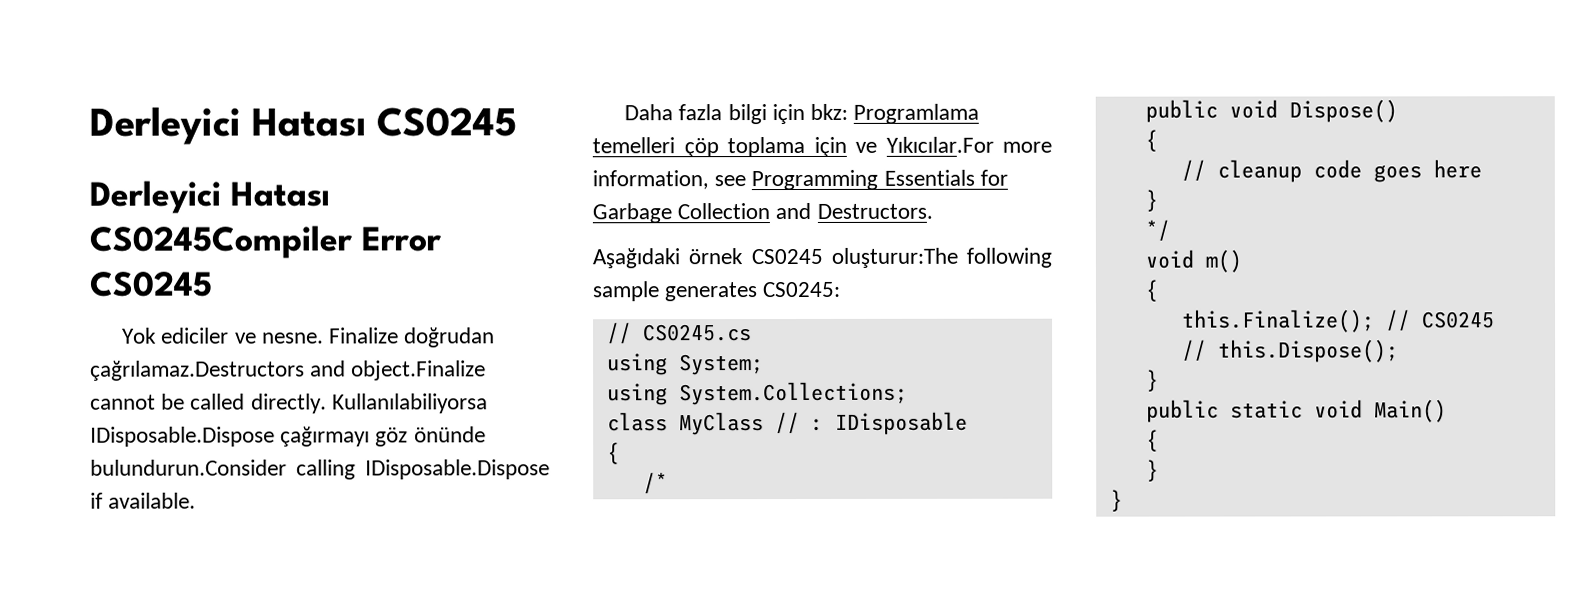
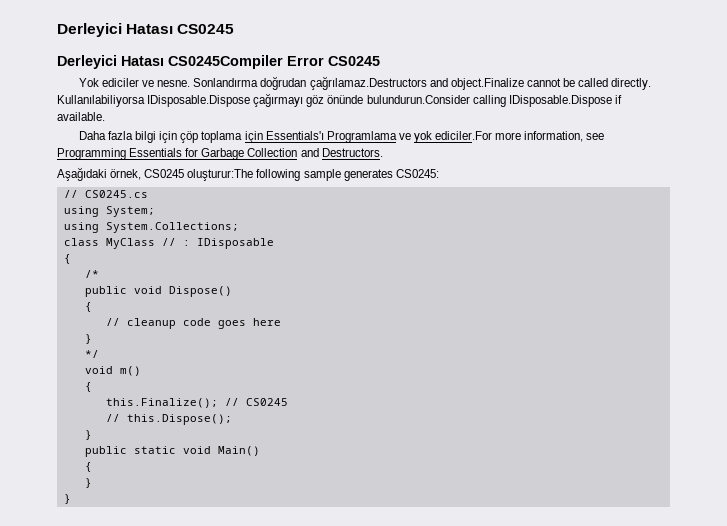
[329,327,400,344] Finalize -> [193,78,259,87] Sonlandırma
[810,103,980,124] [592,136,994,158] bkz: Programlama temelleri çöp toplama için ve Yıkıcılar.For -> [180,131,493,143] çöp toplama için Essentials'ı Programlama ve yok ediciler.For
[688,248,744,265] örnek -> [110,169,142,180] örnek,

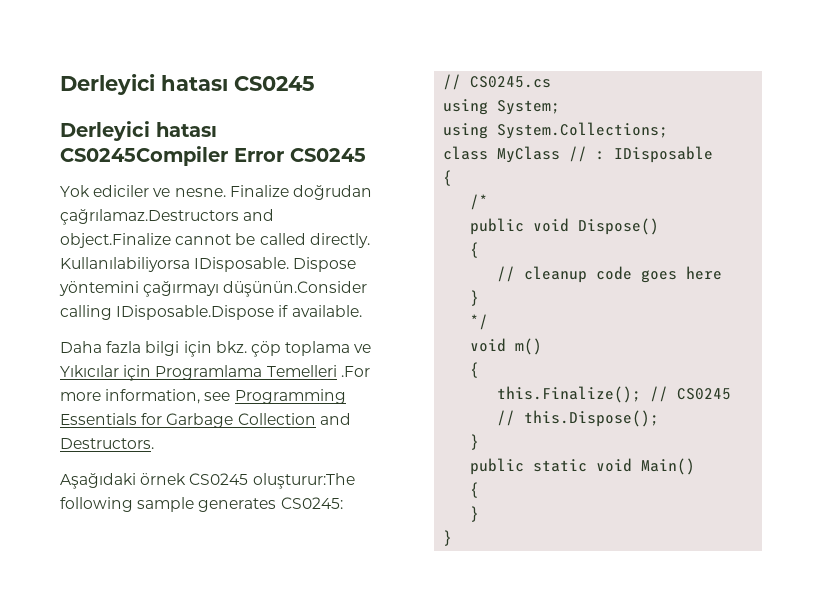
[57,23,174,37] Derleyici Hatası -> [60,74,228,95] Derleyici hatası
[121,56,164,66] Hatası -> [156,122,217,137] hatası
[193,78,259,87] Sonlandırma -> [229,185,289,197] Finalize
[147,93,470,107] IDisposable.Dispose çağırmayı göz önünde bulundurun.Consider -> [194,257,357,272] [59,281,368,297] IDisposable. Dispose yöntemini çağırmayı düşünün.Consider
(178, 137) none -> [215,341,247,353] bkz.
[244,131,493,143] için Essentials'ı Programlama ve yok ediciler.For -> [354,344,372,353] [60,365,370,381] ve Yıkıcılar için Programlama Temelleri .For
[110,169,142,180] örnek, -> [140,473,187,485] örnek

